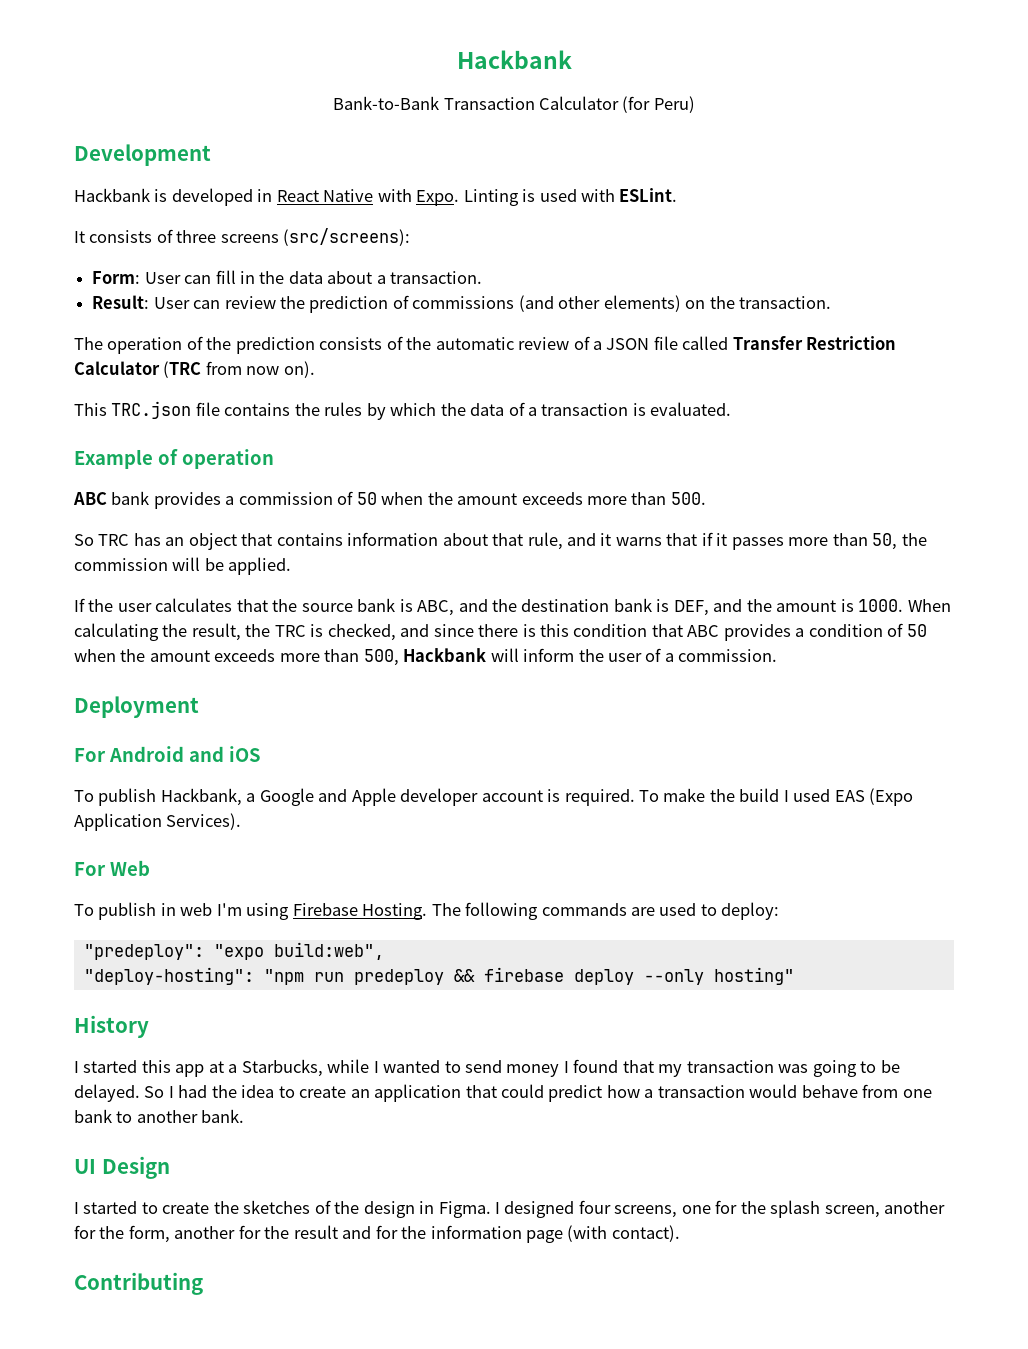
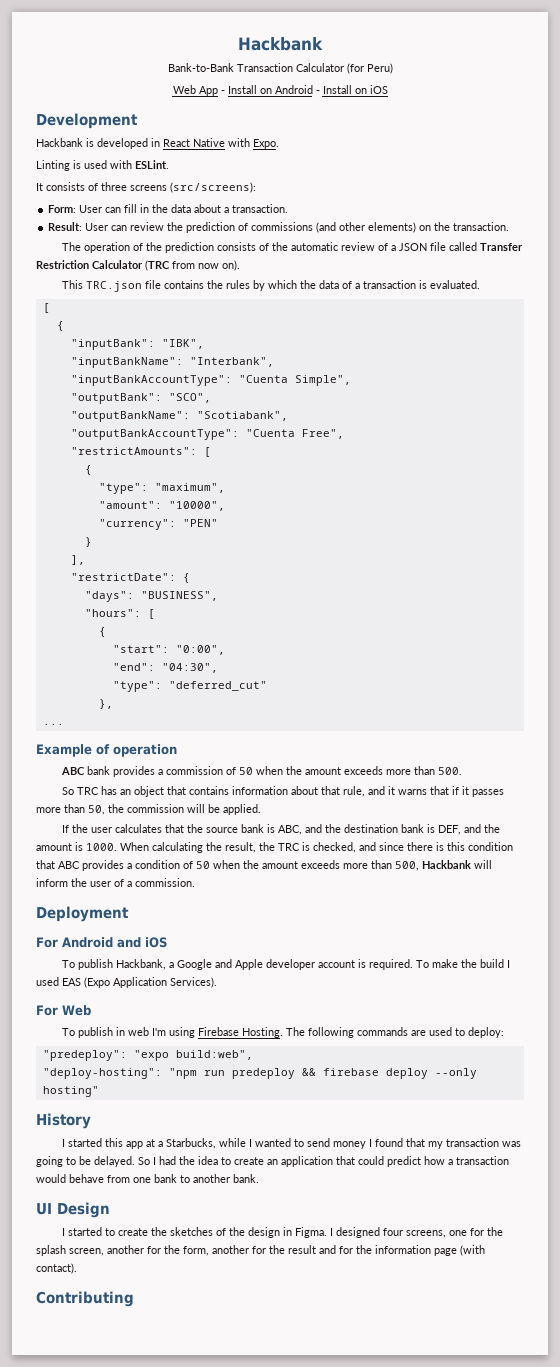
(695, 104) none -> [172,85,388,96] // Web App - Install on Android - Install on iOS
(460, 198) none -> (279, 144) //
(732, 409) none -> [42,303,50,313] [56,321,64,331] [70,339,204,350] [70,357,274,368] [70,375,351,386] [70,393,211,404] [70,411,288,422] [70,429,344,440] [70,447,211,457] [84,465,92,475] [98,483,225,494] [98,501,225,511] [98,519,218,530] [84,537,92,547] [70,555,85,565] [70,573,190,583] [84,591,218,602] [84,609,155,619] [98,627,106,637] [112,645,225,655] [112,663,218,673] [112,681,267,692] [98,699,113,709] [42,723,64,725] // [ // { // "inputBank": "IBK", // "inputBankName": "Interbank", // "inputBankAccountType": "Cuenta Simple", // "outputBank": "SCO", // "outputBankName": "Scotiabank", // "outputBankAccountType": "Cuenta Free", // "restrictAmounts": [ // { // "type": "maximum", // "amount": "10000", // "currency": "PEN" // } // ], // "restrictDate": { // "days": "BUSINESS", // "hours": [ // { // "start": "0:00", // "end": "04:30", // "type": "deferred_cut" // }, // ...

